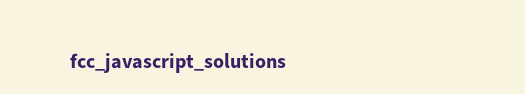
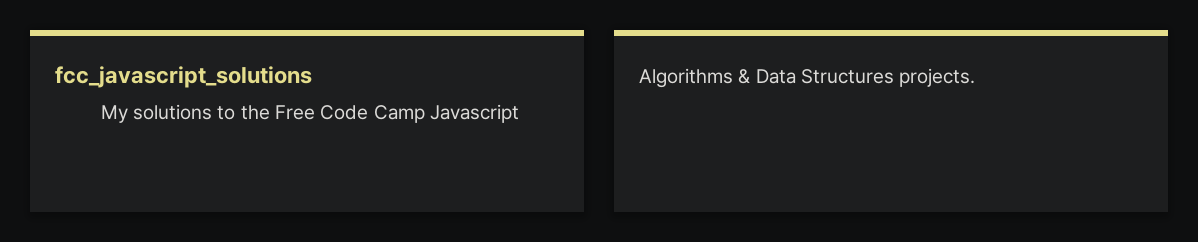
(286, 63) none -> [100,104,519,123] [639,68,976,88] // My solutions to the Free Code Camp Javascript Algorithms & Data Structures projects.

